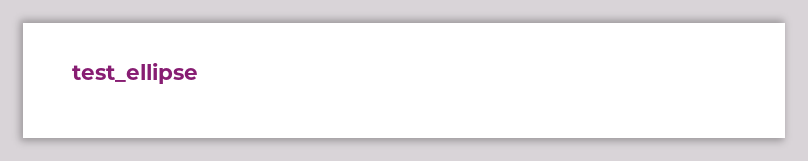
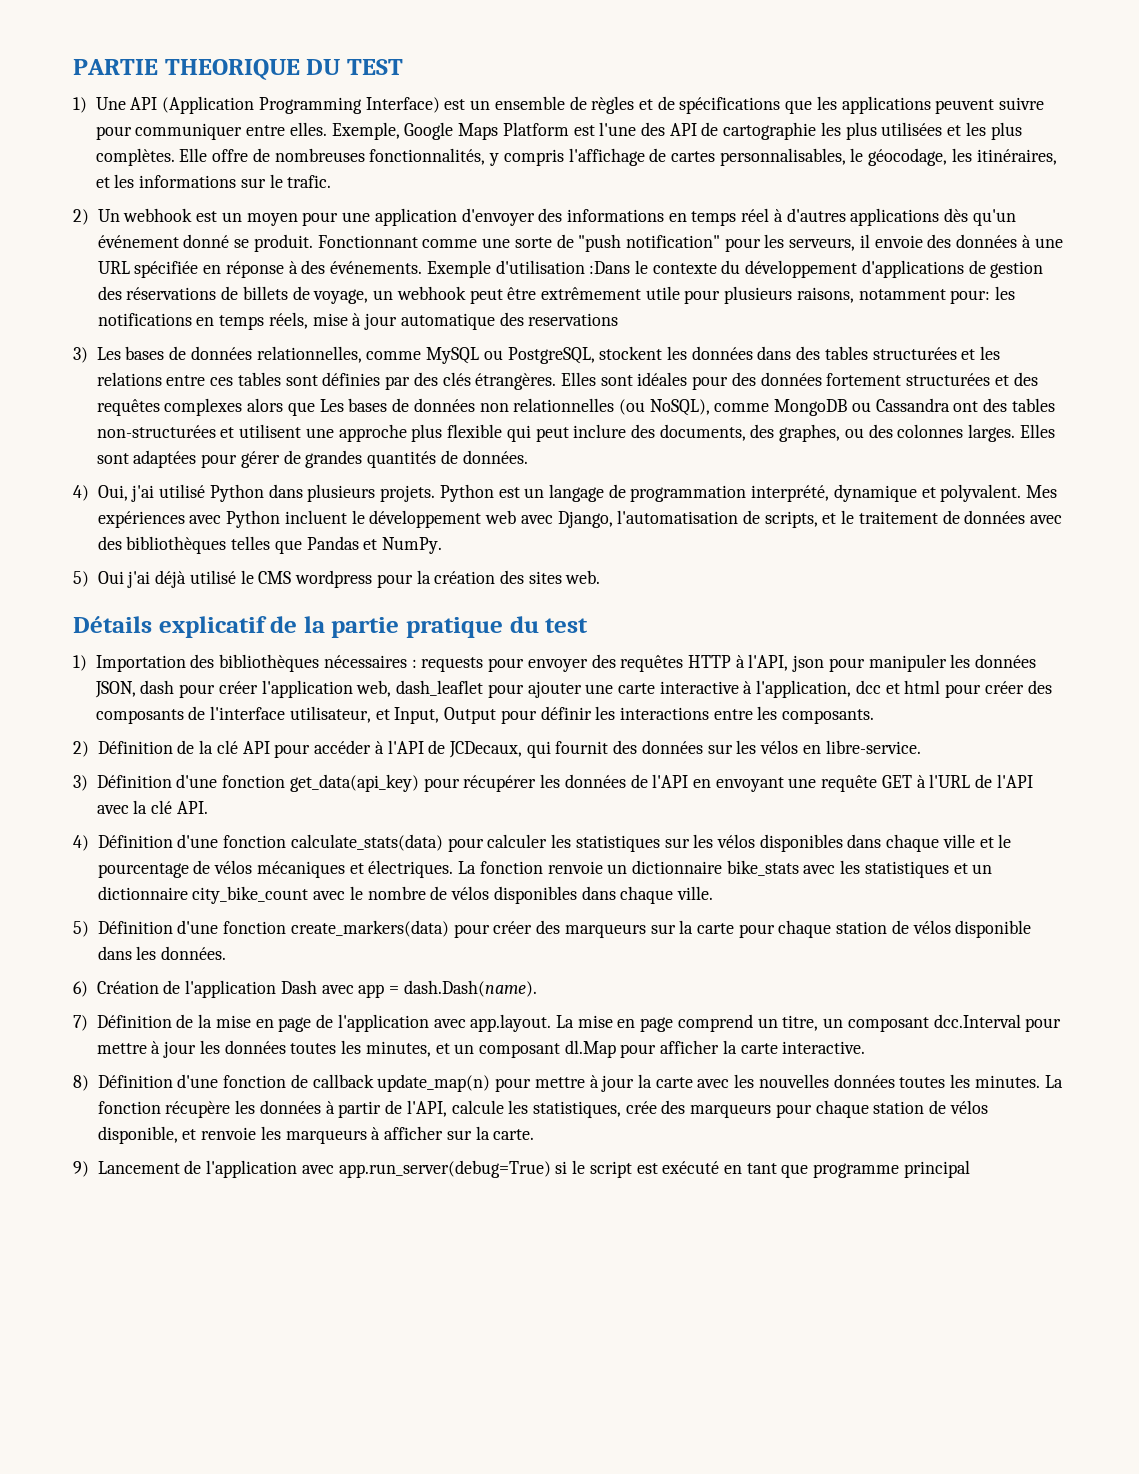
[72,63,198,84] test_ellipse -> [73,59,403,80] [73,96,1045,114] [95,122,1022,140] [95,148,1057,166] [95,174,332,188] [73,208,1016,226] [97,234,1063,252] [97,260,1044,278] [97,286,1016,304] [97,312,619,330] [73,346,1001,364] [96,372,1038,390] [96,398,1055,416] [96,424,1055,442] [96,450,528,468] [73,484,1058,502] [97,510,1063,528] [97,536,443,554] [73,570,601,588] [73,616,589,638] [73,654,1037,672] [94,680,1052,698] [95,706,875,724] [73,740,921,758] [73,774,1033,792] [96,800,208,814] [73,834,1012,852] [97,860,993,878] [97,886,714,904] [73,920,1032,938] [97,946,227,960] [73,980,537,998] [73,1014,1062,1032] [96,1040,866,1058] [73,1074,1063,1092] [97,1100,988,1118] [97,1126,535,1144] [73,1160,970,1178] PARTIE THEORIQUE DU TEST // 1) Une API (Application Programming Interface) est un ensemble de règles et de spécifications que les applications peuvent suivre pour communiquer entre elles. Exemple, Google Maps Platform est l'une des API de cartographie les plus utilisées et les plus complètes. Elle offre de nombreuses fonctionnalités, y compris l'affichage de cartes personnalisables, le géocodage, les itinéraires, et les informations sur le trafic. // 2) Un webhook est un moyen pour une application d'envoyer des informations en temps réel à d'autres applications dès qu'un événement donné se produit. Fonctionnant comme une sorte de "push notification" pour les serveurs, il envoie des données à une URL spécifiée en réponse à des événements. Exemple d'utilisation :Dans le contexte du développement d'applications de gestion des réservations de billets de voyage, un webhook peut être extrêmement utile pour plusieurs raisons, notamment pour: les notifications en temps réels, mise à jour automatique des reservations // 3) Les bases de données relationnelles, comme MySQL ou PostgreSQL, stockent les données dans des tables structurées et les relations entre ces tables sont définies par des clés étrangères. Elles sont idéales pour des données fortement structurées et des requêtes complexes alors que Les bases de données non relationnelles (ou NoSQL), comme MongoDB ou Cassandra ont des tables non-structurées et utilisent une approche plus flexible qui peut inclure des documents, des graphes, ou des colonnes larges. Elles sont adaptées pour gérer de grandes quantités de données. // 4) Oui, j'ai utilisé Python dans plusieurs projets. Python est un langage de programmation interprété, dynamique et polyvalent. Mes expériences avec Python incluent le développement web avec Django, l'automatisation de scripts, et le traitement de données avec des bibliothèques telles que Pandas et NumPy. // 5) Oui j'ai déjà utilisé le CMS wordpress pour la création des sites web. // Détails explicatif de la partie pratique du test // 1) Importation des bibliothèques nécessaires : requests pour envoyer des requêtes HTTP à l'API, json pour manipuler les données JSON, dash pour créer l'application web, dash_leaflet pour ajouter une carte interactive à l'application, dcc et html pour créer des composants de l'interface utilisateur, et Input, Output pour définir les interactions entre les composants. // 2) Définition de la clé API pour accéder à l'API de JCDecaux, qui fournit des données sur les vélos en libre-service. // 3) Définition d'une fonction get_data(api_key) pour récupérer les données de l'API en envoyant une requête GET à l'URL de l'API avec la clé API. // 4) Définition d'une fonction calculate_stats(data) pour calculer les statistiques sur les vélos disponibles dans chaque ville et le pourcentage de vélos mécaniques et électriques. La fonction renvoie un dictionnaire bike_stats avec les statistiques et un dictionnaire city_bike_count avec le nombre de vélos disponibles dans chaque ville. // 5) Définition d'une fonction create_markers(data) pour créer des marqueurs sur la carte pour chaque station de vélos disponible dans les données. // 6) Création de l'application Dash avec app = dash.Dash(name). // 7) Définition de la mise en page de l'application avec app.layout. La mise en page comprend un titre, un composant dcc.Interval pour mettre à jour les données toutes les minutes, et un composant dl.Map pour afficher la carte interactive. // 8) Définition d'une fonction de callback update_map(n) pour mettre à jour la carte avec les nouvelles données toutes les minutes. La fonction récupère les données à partir de l'API, calcule les statistiques, crée des marqueurs pour chaque station de vélos disponible, et renvoie les marqueurs à afficher sur la carte. // 9) Lancement de l'application avec app.run_server(debug=True) si le script est exécuté en tant que programme principal

